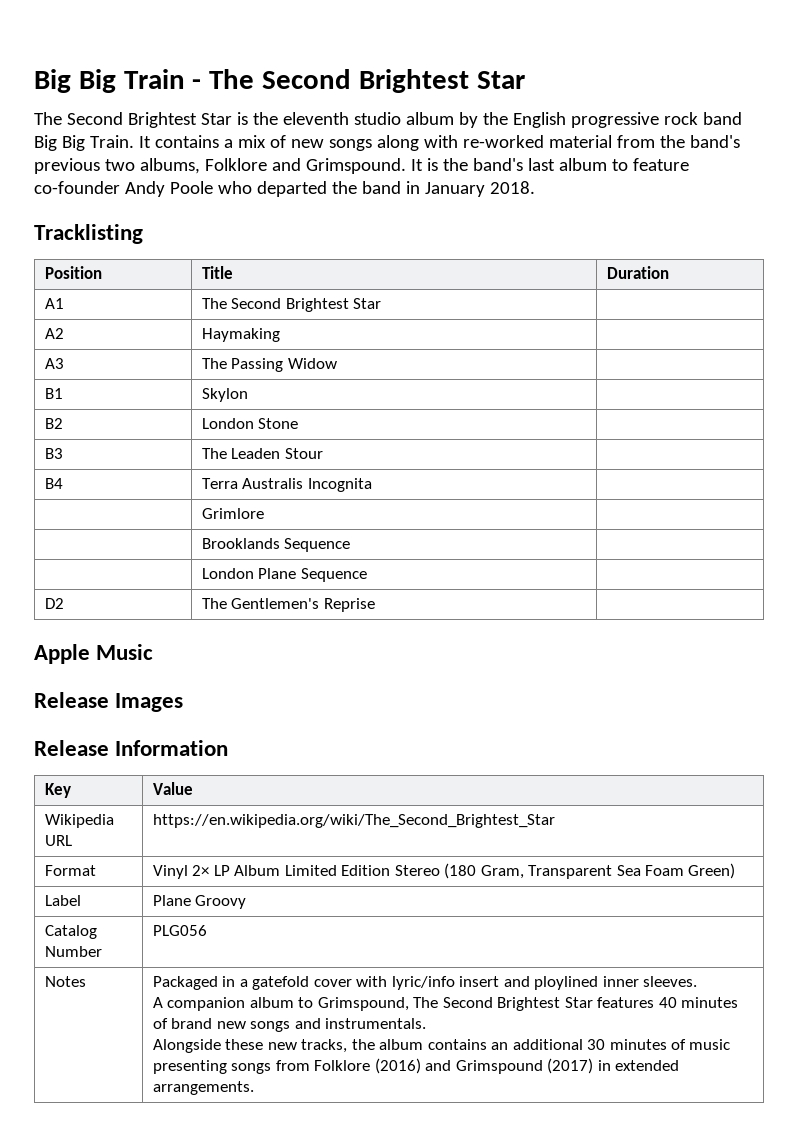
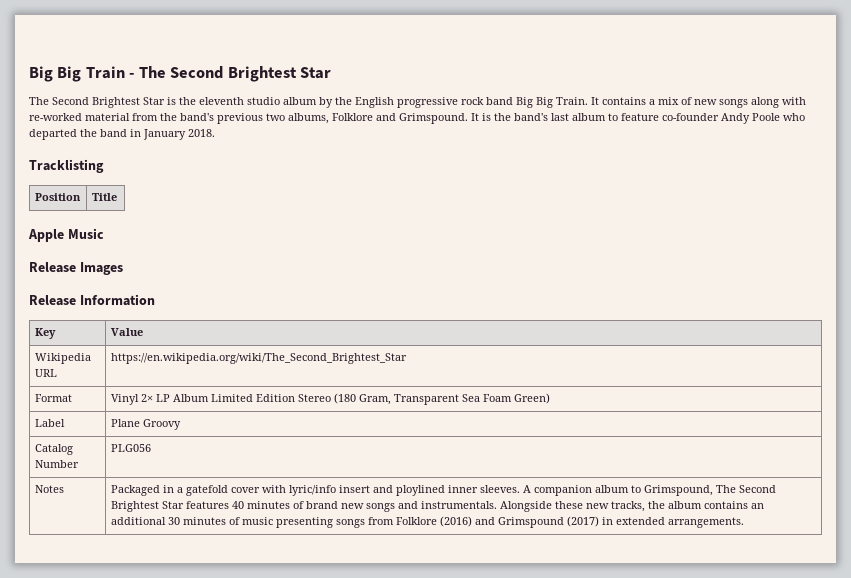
[606,266,669,279] [44,298,64,309] [201,298,382,312] [44,328,64,339] [201,328,280,342] [44,358,64,369] [201,358,337,372] [44,388,63,399] [201,388,248,402] [44,418,63,429] [201,418,299,429] [44,448,63,459] [201,448,323,459] [44,478,63,489] [201,478,372,492] [201,508,264,519] [201,538,351,552] [201,568,367,582] [44,598,64,609] [201,598,375,612] | Duration // A1 | The Second Brightest Star | // A2 | Haymaking | // A3 | The Passing Widow | // B1 | Skylon | // B2 | London Stone | // B3 | The Leaden Stour | // B4 | Terra Australis Incognita | // | Grimlore | // | Brooklands Sequence | // | London Plane Sequence | // D2 | The Gentlemen's Reprise | -> (117, 197) none
(697, 981) // -> (520, 489) none
(427, 1023) // -> (497, 505) none

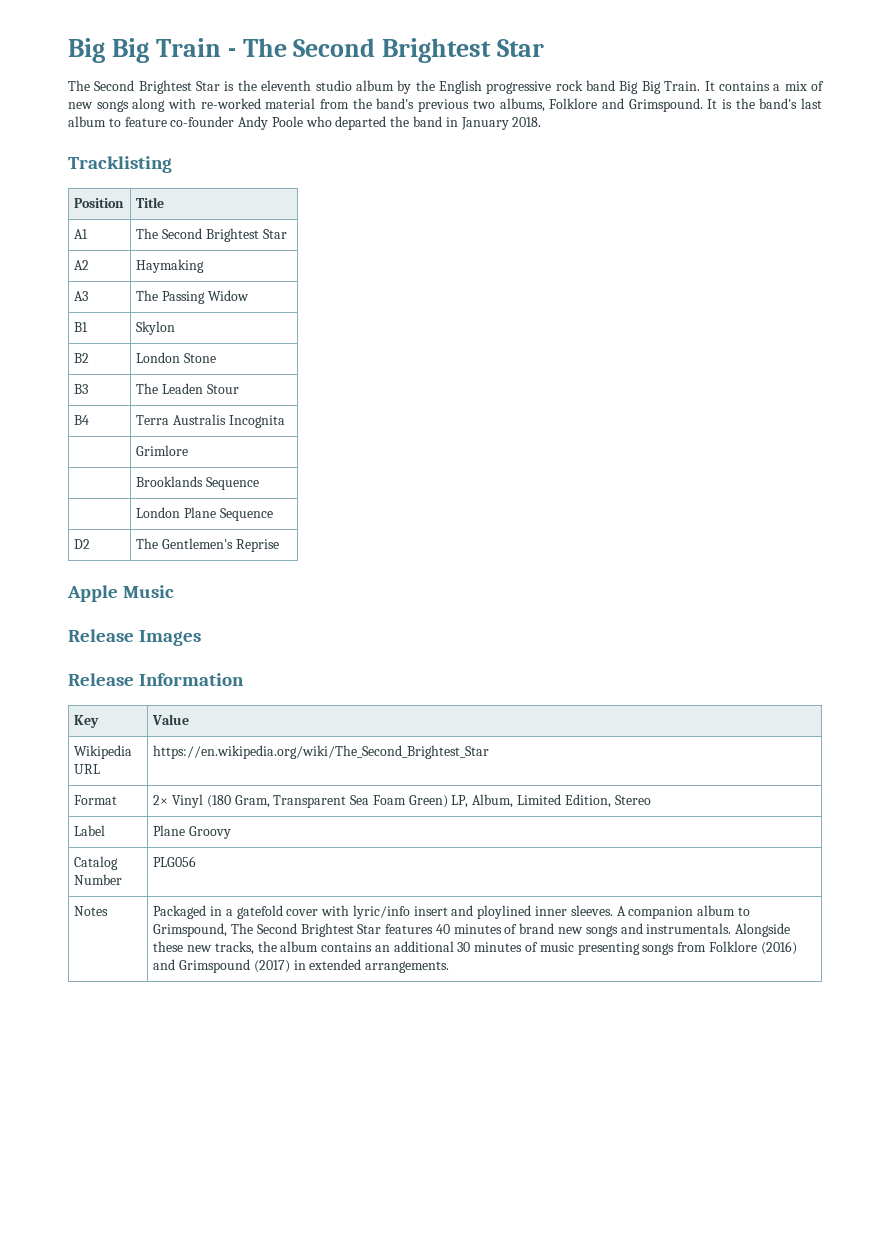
(117, 197) none -> [74,229,89,239] [136,228,287,242] [74,260,90,270] [136,259,205,273] [74,291,89,301] [136,290,249,304] [74,322,89,332] [136,321,176,335] [74,353,90,363] [136,352,216,363] [74,384,89,394] [136,383,239,394] [74,415,90,425] [136,414,285,428] [136,445,189,456] [136,476,259,490] [136,507,273,521] [74,539,91,549] [136,538,279,552] // A1 | The Second Brightest Star // A2 | Haymaking // A3 | The Passing Widow // B1 | Skylon // B2 | London Stone // B3 | The Leaden Stour // B4 | Terra Australis Incognita // | Grimlore // | Brooklands Sequence // | London Plane Sequence // D2 | The Gentlemen's Reprise
[110,394,331,405] Vinyl 2× LP Album Limited Edition Stereo -> [153,794,203,808] 2× Vinyl
(550, 398) none -> [451,794,651,808] LP, Album, Limited Edition, Stereo

